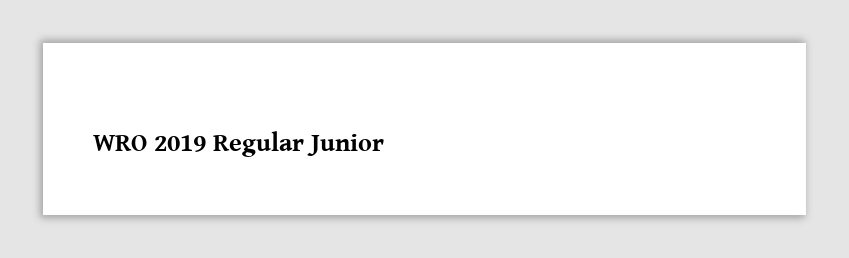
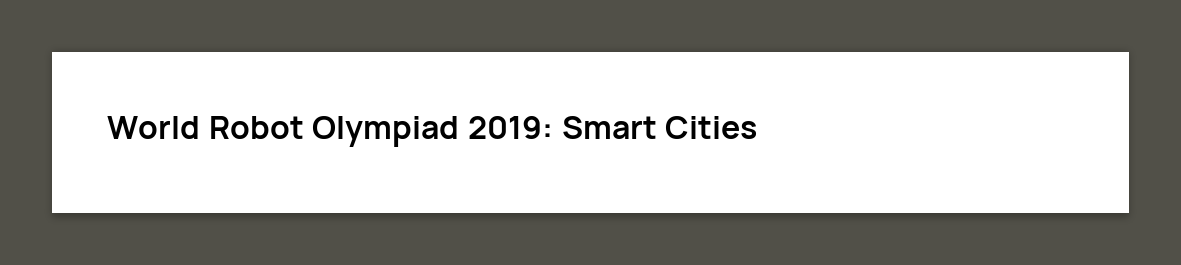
[93,131,385,157] WRO 2019 Regular Junior -> [107,116,758,147] World Robot Olympiad 2019: Smart Cities

